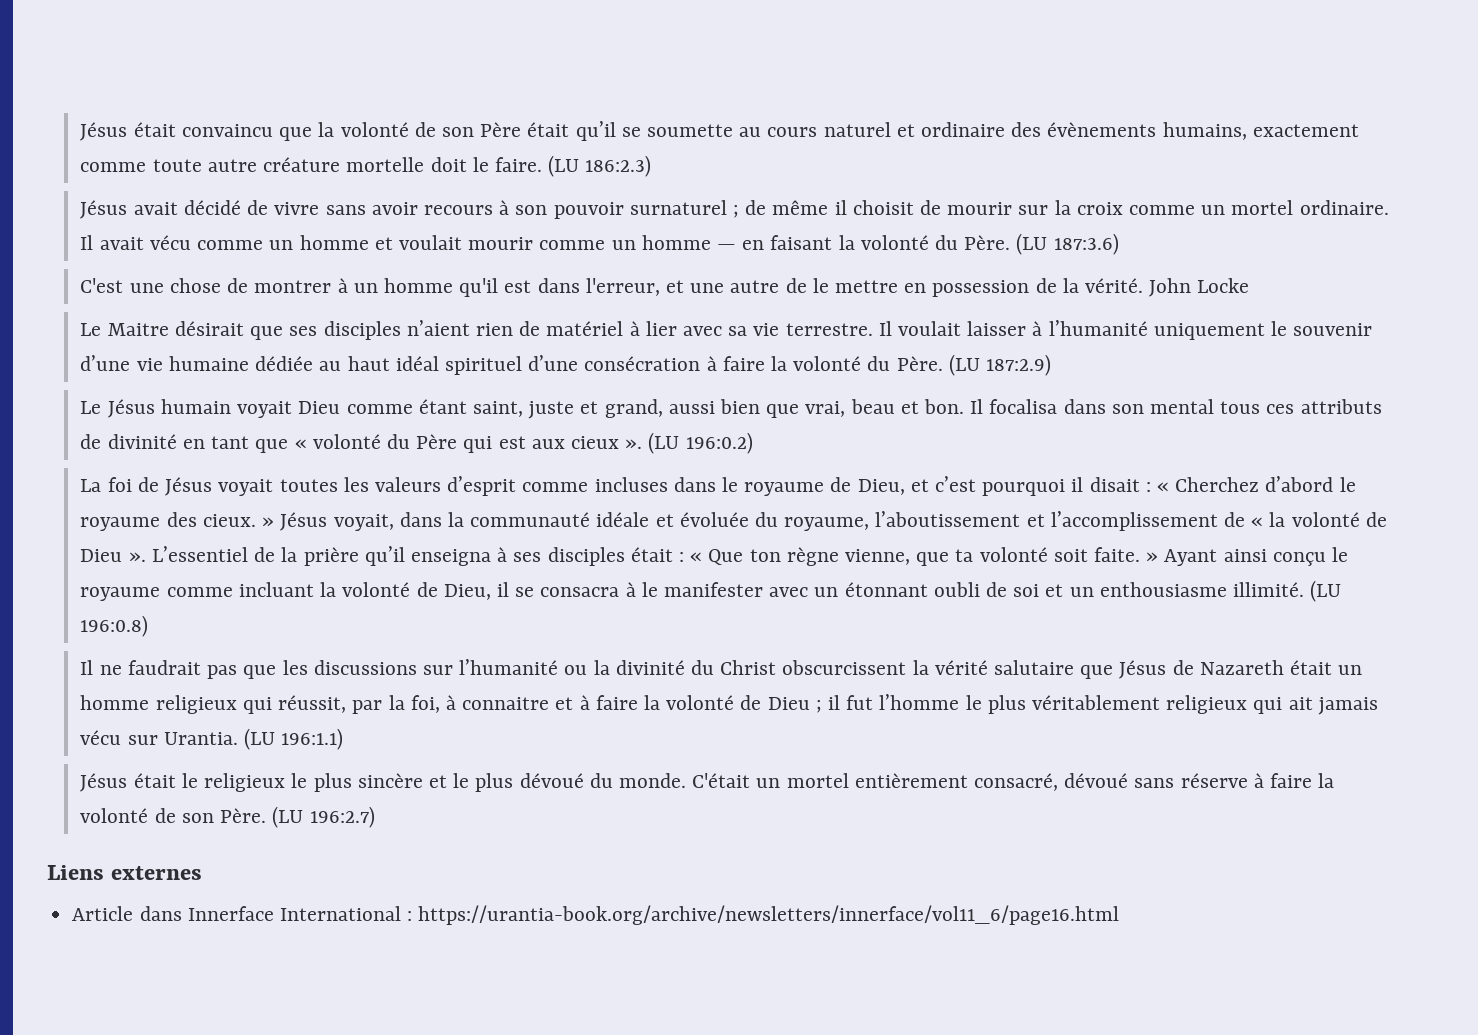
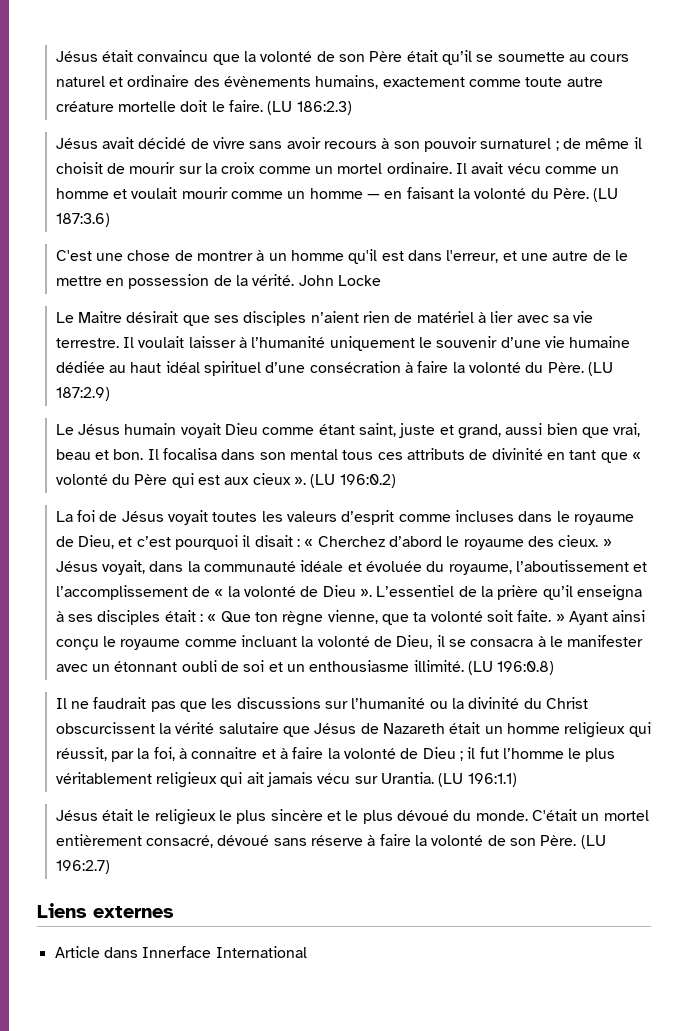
[407,905,1120,925] : https://urantia-book.org/archive/newsletters/innerface/vol11_6/page16.html -> (307, 952) none

